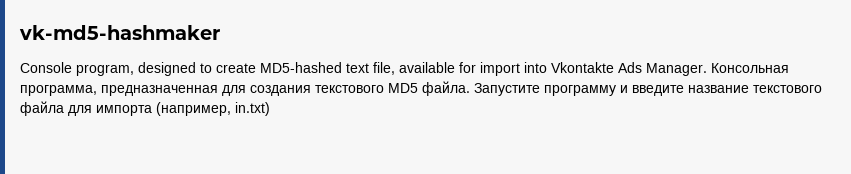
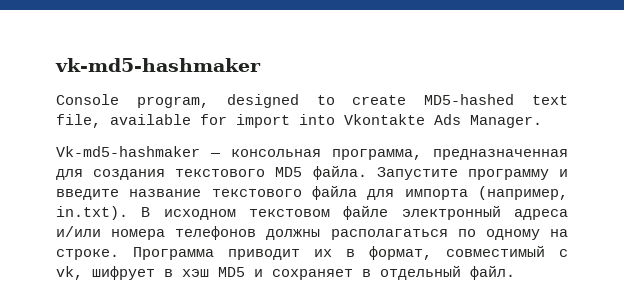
[711,63,789,73] Консольная -> [56,146,321,157] // Vk-md5-hashmaker — консольная
[235,102,270,116] in.txt) -> [56,205,568,220] [56,226,569,240] [56,245,568,260] [56,265,515,280] in.txt). В исходном текстовом файле электронный адреса и/или номера телефонов должны располагаться по одному на строке. Программа приводит их в формат, совместимый с vk, шифрует в хэш MD5 и сохраняет в отдельный файл.

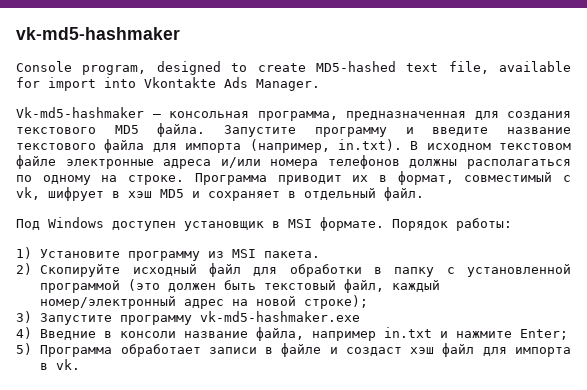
[401,205,501,220] электронный -> [65,159,154,169] электронные
(515, 272) none -> [16,217,512,231] [16,247,321,261] [16,263,571,277] [40,279,441,293] [40,295,369,309] [16,311,361,325] [16,327,569,341] [16,343,571,357] [40,359,81,370] // Под Windows доступен установщик в MSI формате. Порядок работы: // 1) Установите программу из MSI пакета. // 2) Скопируйте исходный файл для обработки в папку с установленной программой (это должен быть текстовый файл, каждый номер/электронный адрес на новой строке); // 3) Запустите программу vk-md5-hashmaker.exe // 4) Введние в консоли название файла, например in.txt и нажмите Enter; // 5) Программа обработает записи в файле и создаст хэш файл для импорта в vk.

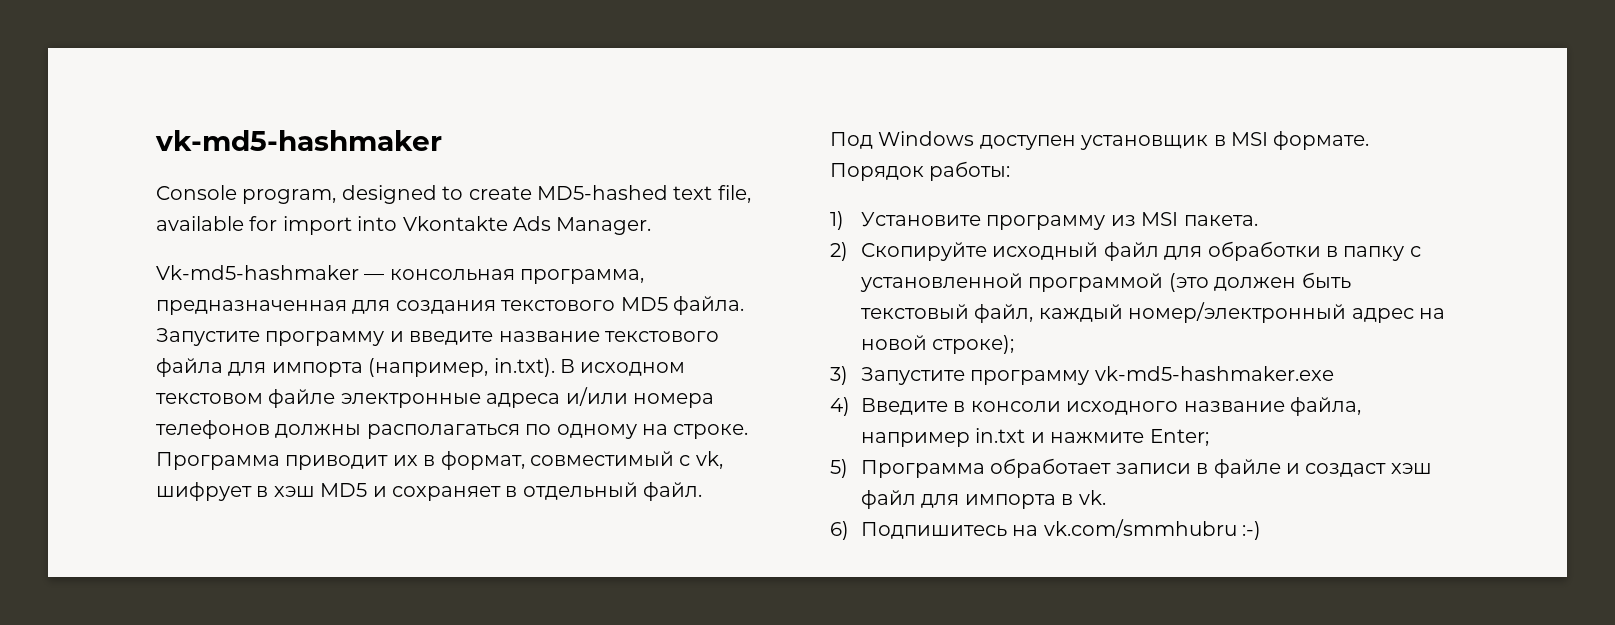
[40,329,97,340] Введние -> [860,398,948,415] Введите
(177, 334) none -> [1066,401,1179,415] исходного
(81, 364) none -> [830,519,1262,540] // 6) Подпишитесь на vk.com/smmhubru :-)

